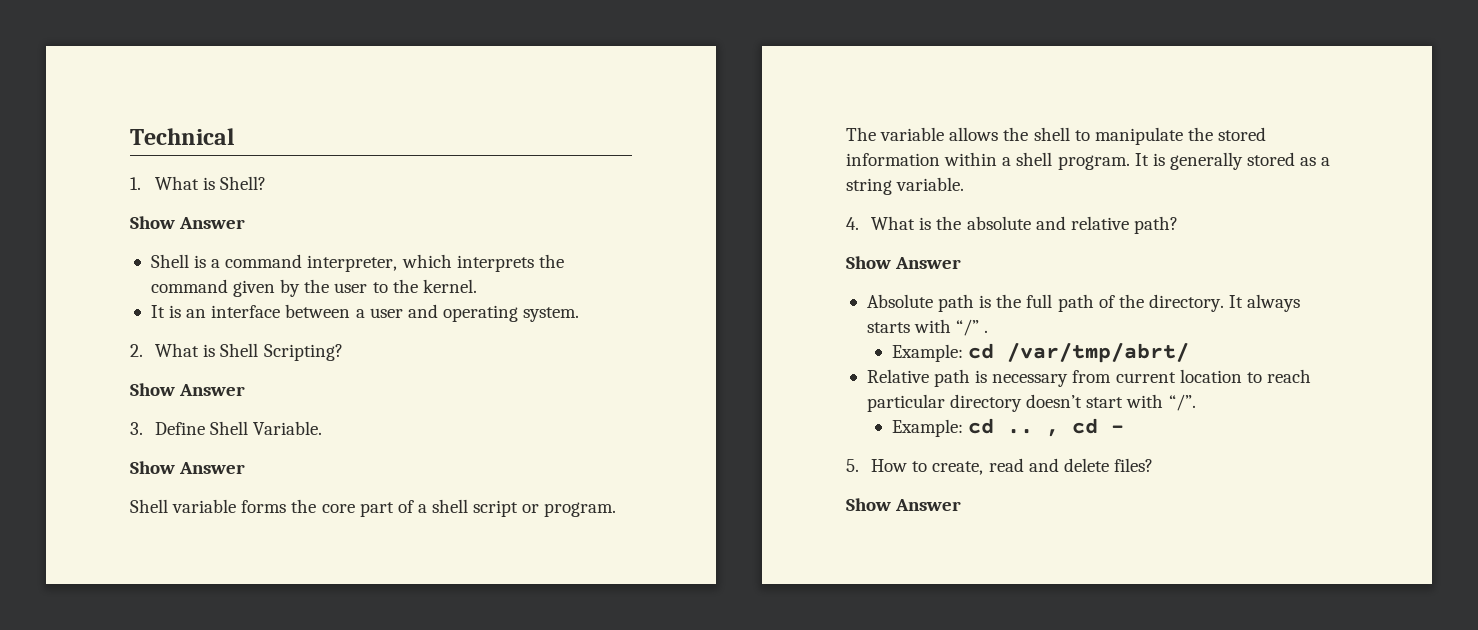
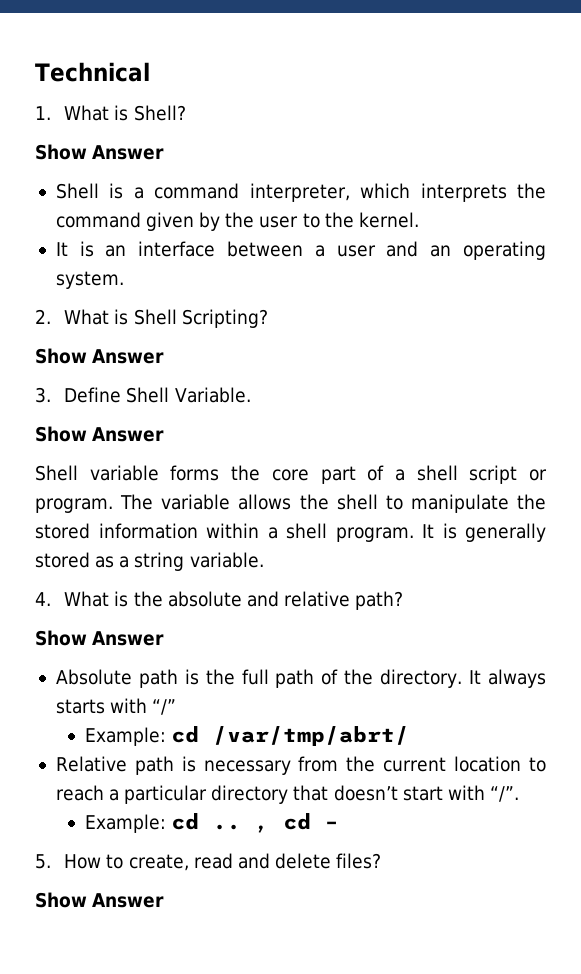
(438, 311) none -> [430,245,452,257] an
[984,330,989,333] . -> (177, 707) none
(1112, 376) none -> [346,756,376,772] the
(1311, 376) none -> [109,789,120,801] a
(1023, 403) none -> [293,785,329,801] that

